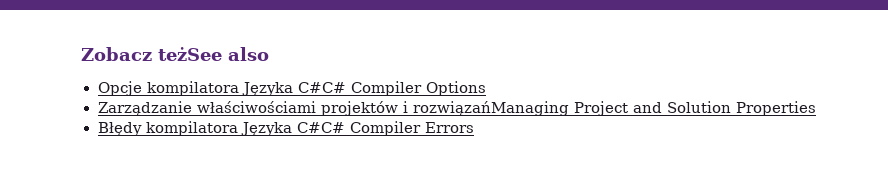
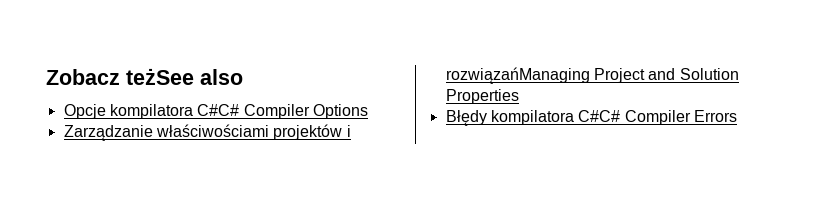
[241,82,293,96] Języka -> (193, 111) none
[240,122,292,136] Języka -> (574, 117) none

